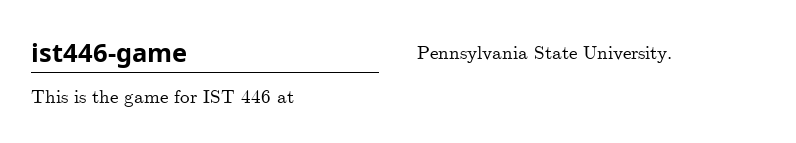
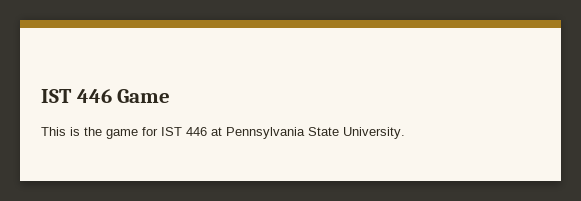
[31,43,187,68] ist446-game -> [41,89,171,103] IST 446 Game

